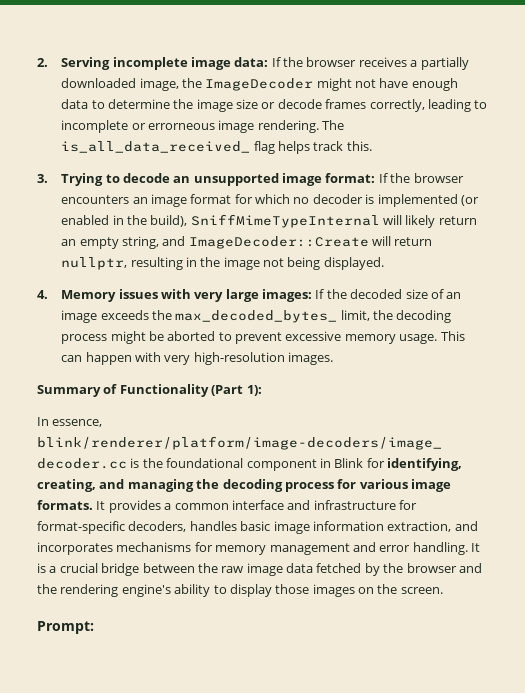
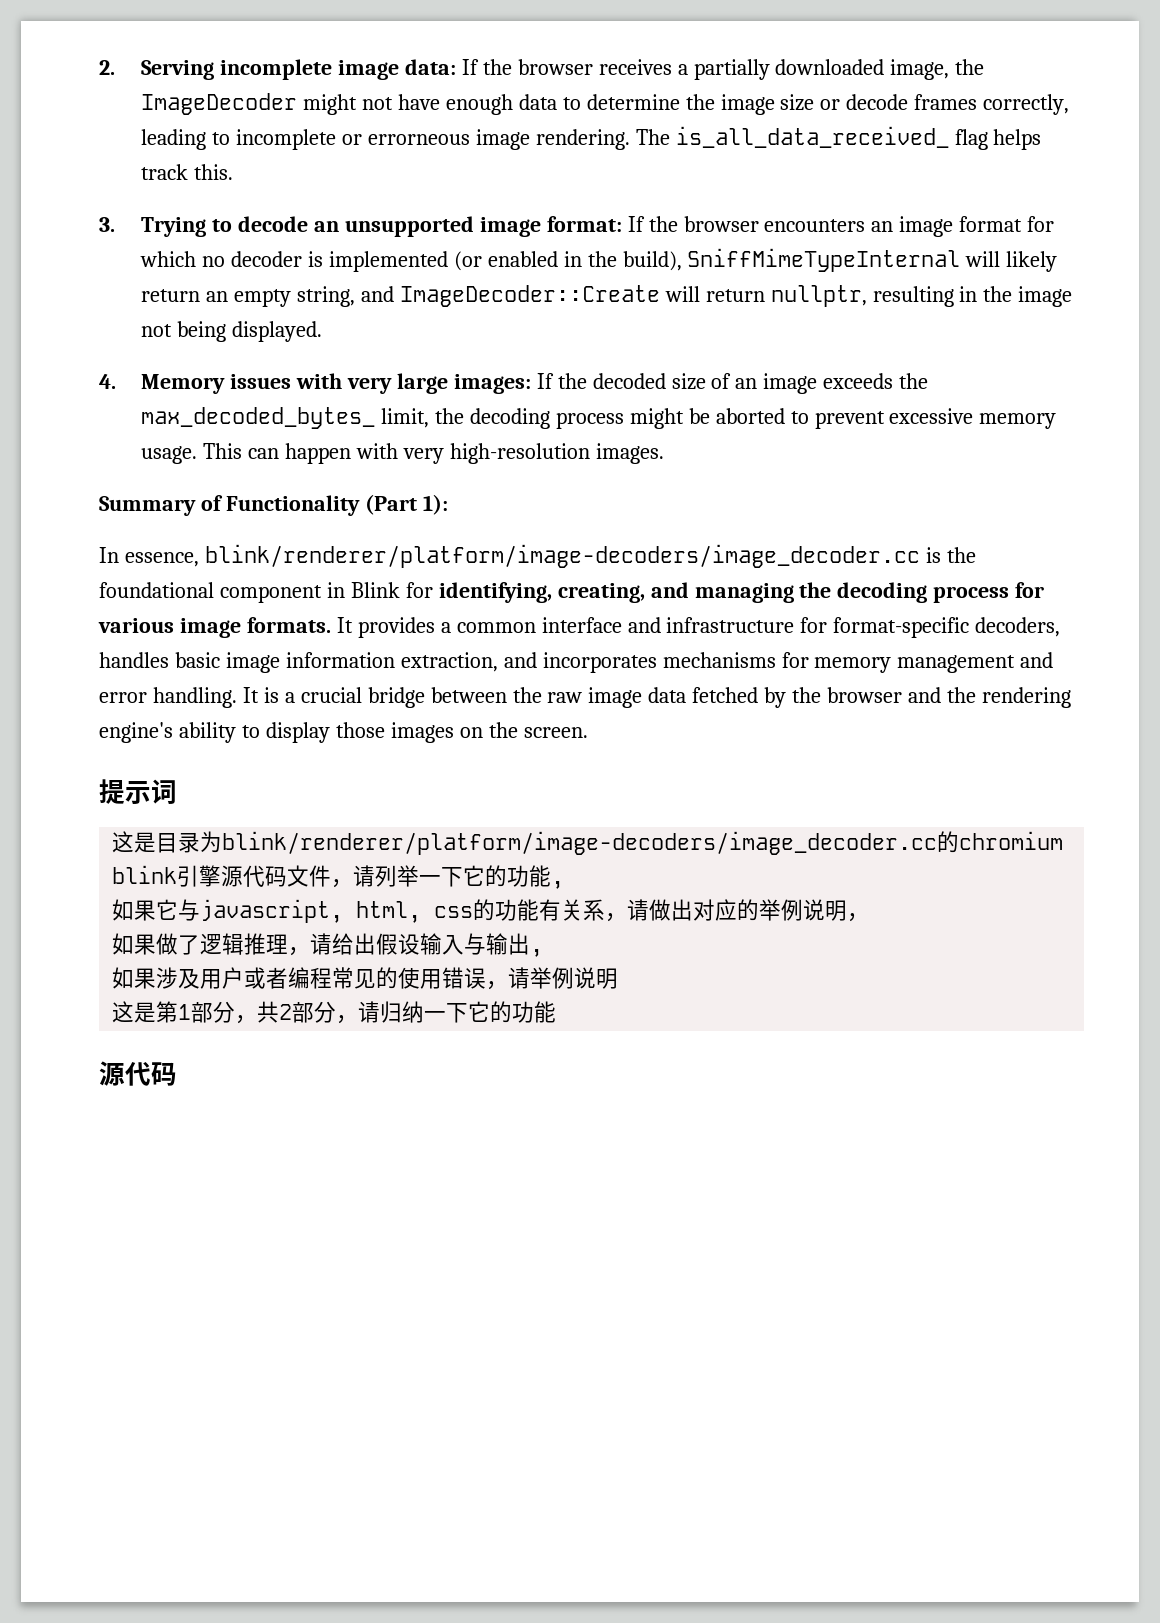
[37,621,94,634] Prompt: -> [99,779,177,804] [112,831,1064,855] [112,865,565,889] [112,899,870,923] [112,933,544,957] [112,967,619,990] [112,1001,557,1024] [99,1061,177,1086] 提示词 // 这是目录为blink/renderer/platform/image-decoders/image_decoder.cc的chromium blink引擎源代码文件，请列举一下它的功能, // 如果它与javascript, html, css的功能有关系，请做出对应的举例说明， // 如果做了逻辑推理，请给出假设输入与输出, // 如果涉及用户或者编程常见的使用错误，请举例说明 // 这是第1部分，共2部分，请归纳一下它的功能 // 源代码

